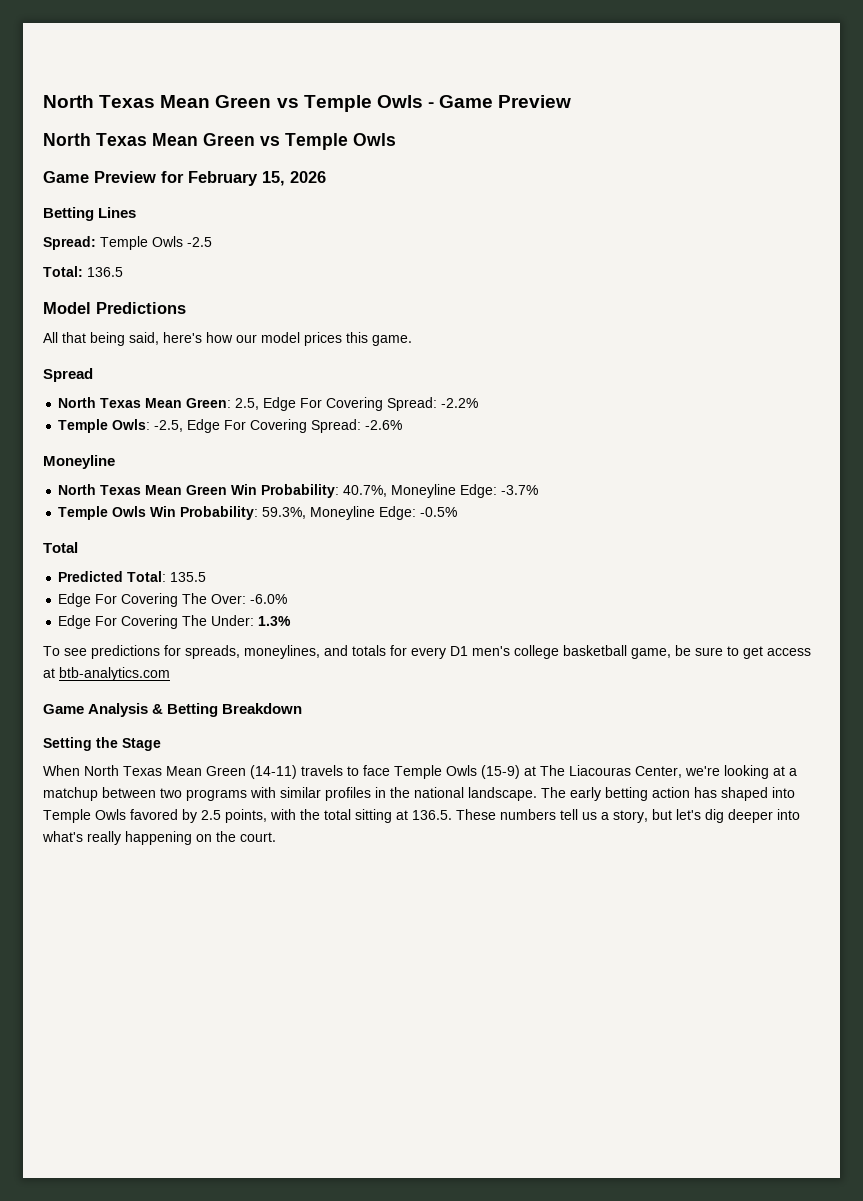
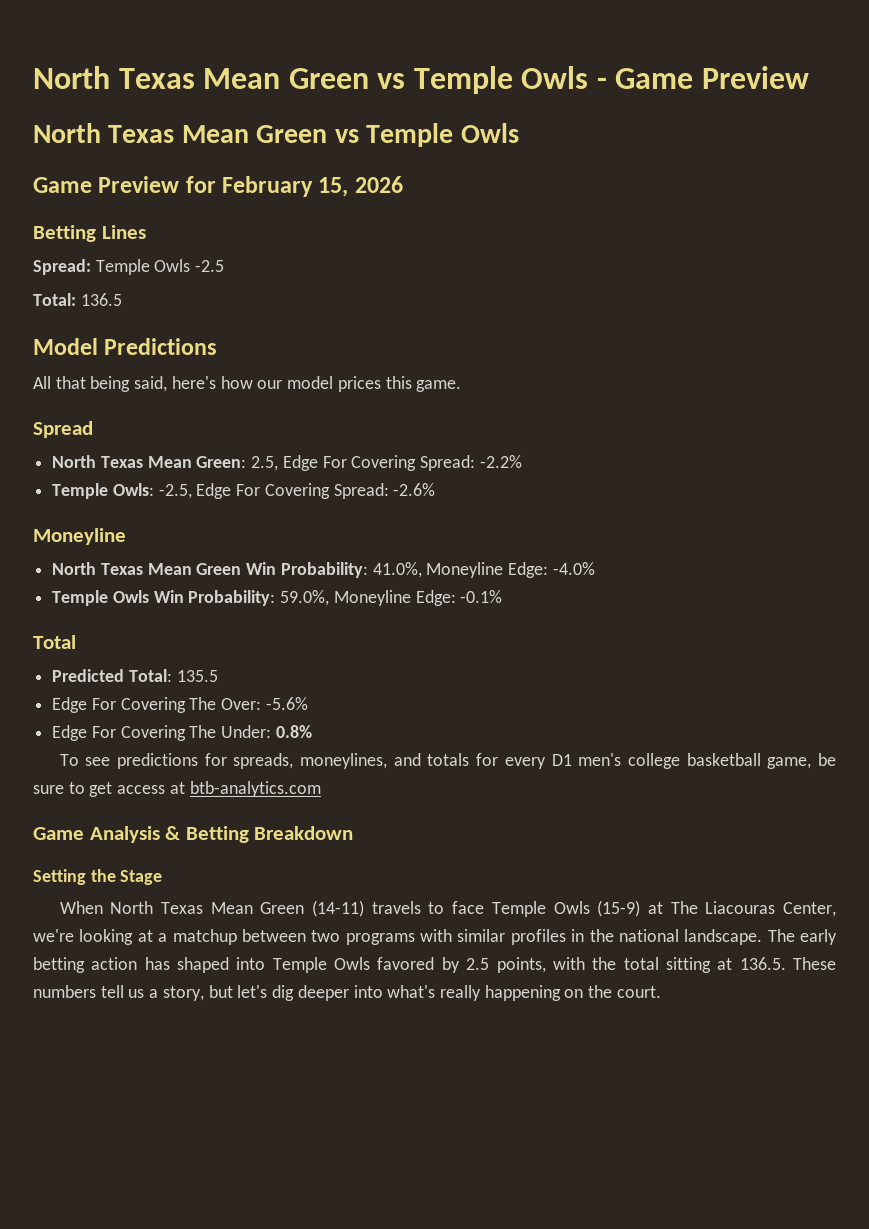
[343,484,539,498] 40.7%, Moneyline Edge: -3.7% -> [372,562,595,578] 41.0%, Moneyline Edge: -4.0%
[262,506,458,520] 59.3%, Moneyline Edge: -0.5% -> [280,590,503,606] 59.0%, Moneyline Edge: -0.1%
[250,594,288,604] -6.0% -> [265,697,308,710] -5.6%
[258,616,292,626] 1.3% -> [275,725,312,738] 0.8%

